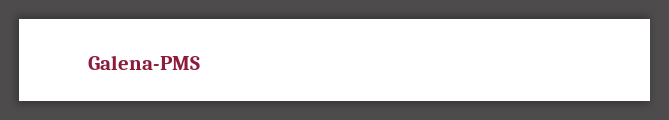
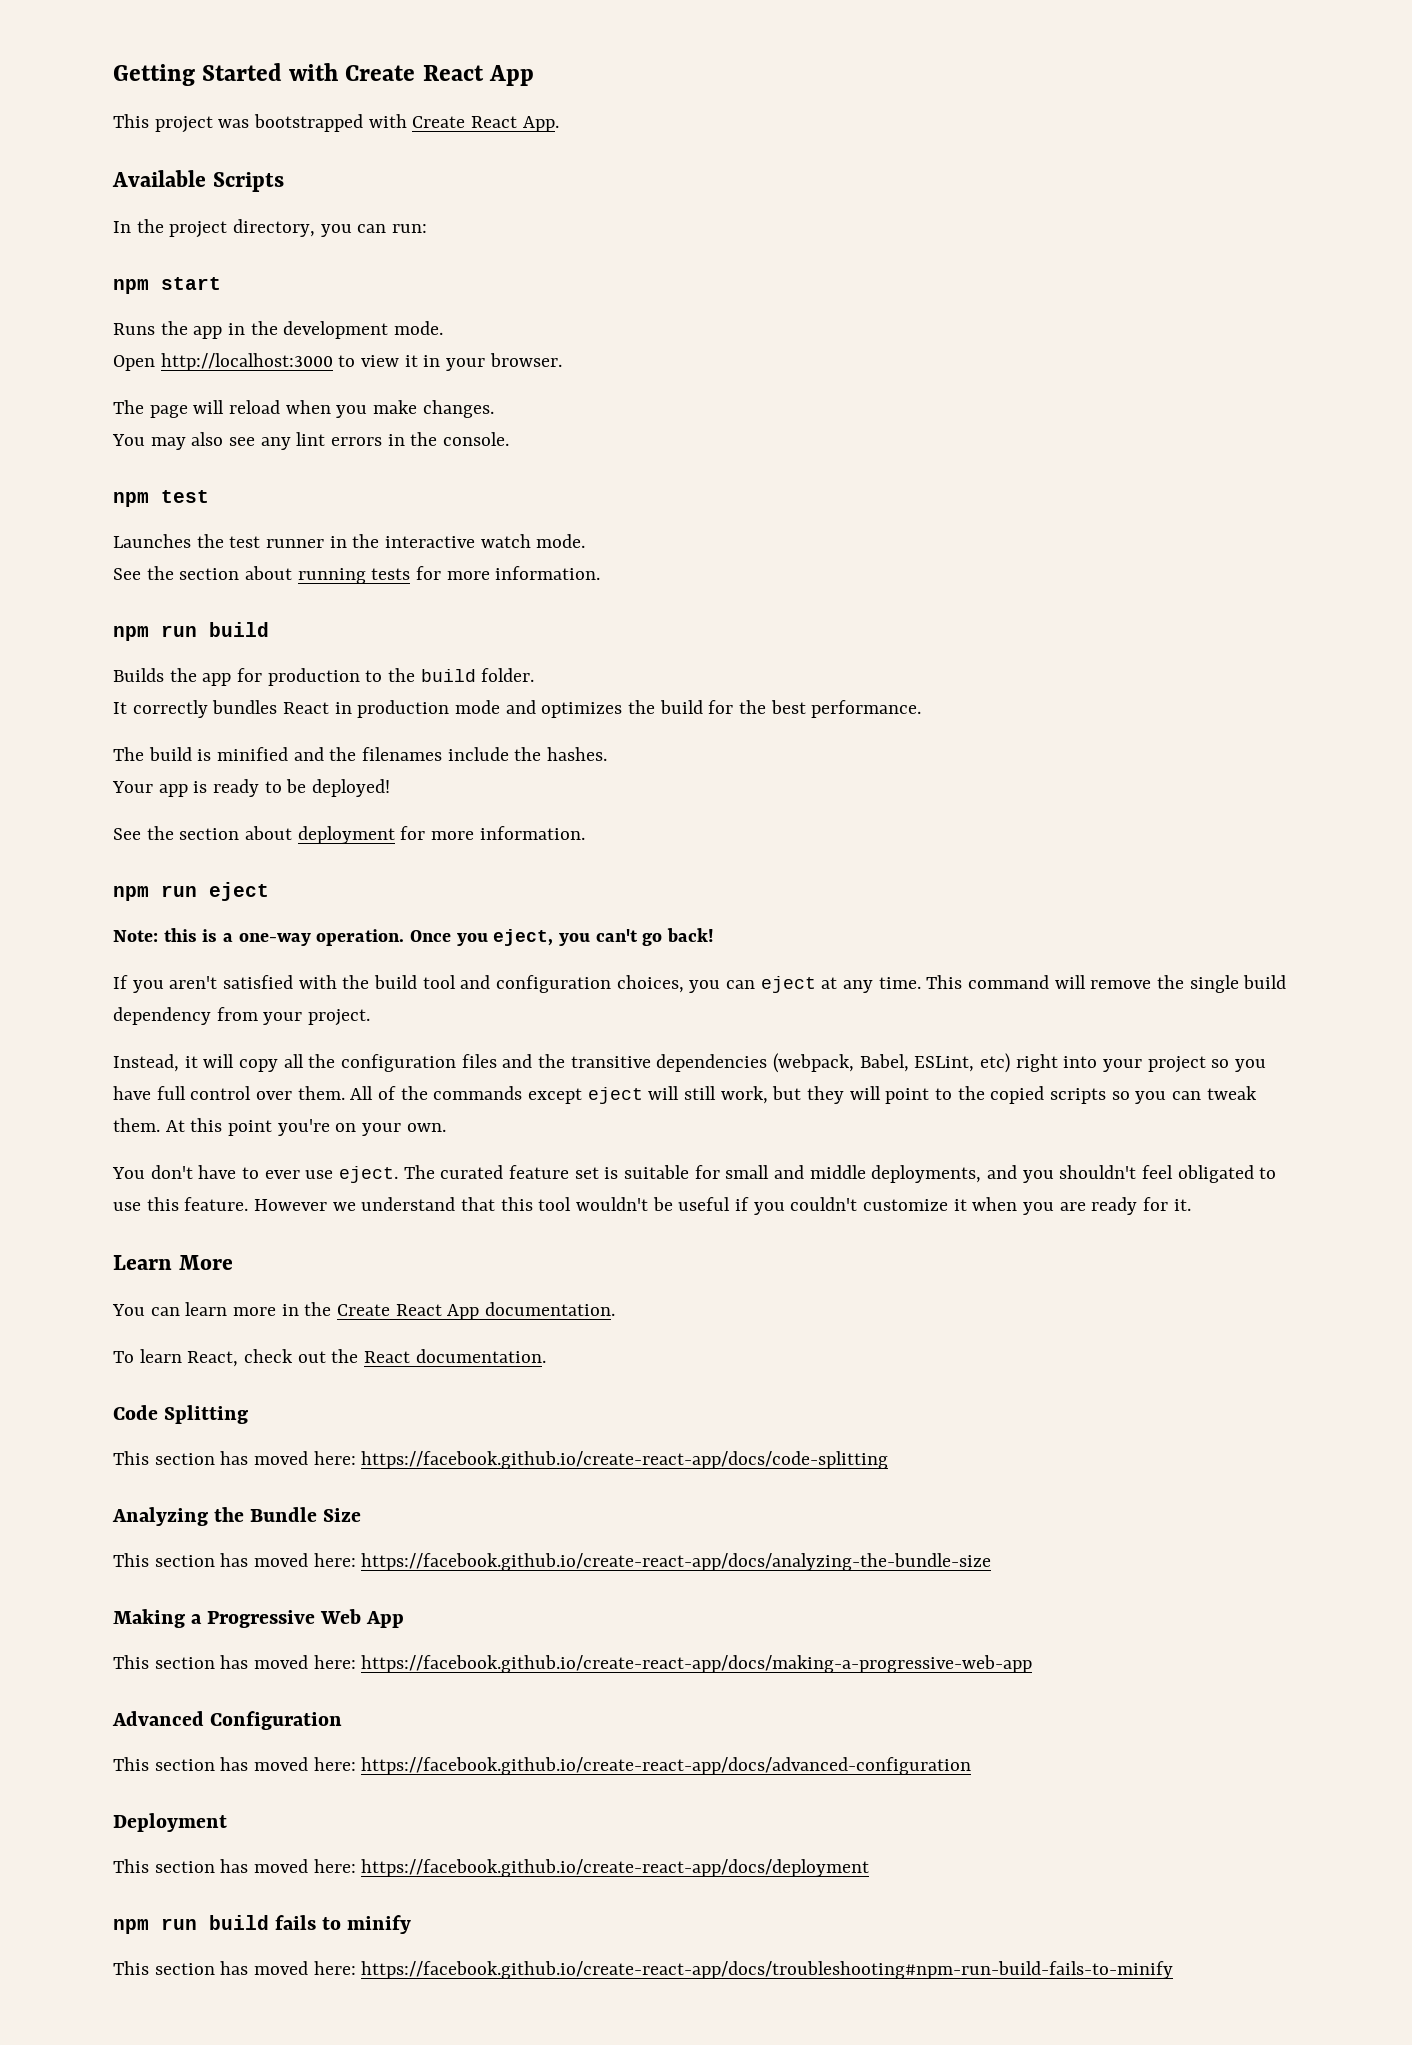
[88,55,200,70] Galena-PMS -> [113,63,534,86] [113,114,559,133] [112,170,284,192] [113,219,428,238] [113,277,221,294] [113,321,444,339] [113,353,562,371] [113,400,494,418] [112,432,510,450] [113,490,209,507] [113,534,586,548] [113,566,601,584] [113,622,269,641] [113,668,535,686] [113,700,922,718] [113,747,608,761] [112,779,391,797] [113,826,585,844] [113,882,269,901] [113,928,715,946] [113,975,1287,993] [113,1007,371,1026] [113,1053,1267,1073] [113,1086,1257,1104] [113,1118,446,1136] [112,1165,1277,1183] [113,1197,1191,1215] [113,1255,233,1270] [112,1302,616,1320] [113,1349,546,1367] [113,1405,249,1424] [113,1451,889,1469] [112,1507,362,1526] [113,1553,992,1571] [113,1609,405,1628] [113,1655,1033,1673] [112,1711,343,1730] [113,1757,972,1775] [113,1813,227,1832] [113,1859,870,1877] [113,1915,412,1934] [113,1961,1174,1979] Getting Started with Create React App // This project was bootstrapped with Create React App. // Available Scripts // In the project directory, you can run: // npm start // Runs the app in the development mode. // Open http://localhost:3000 to view it in your browser. // The page will reload when you make changes. // You may also see any lint errors in the console. // npm test // Launches the test runner in the interactive watch mode. // See the section about running tests for more information. // npm run build // Builds the app for production to the build folder. // It correctly bundles React in production mode and optimizes the build for the best performance. // The build is minified and the filenames include the hashes. // Your app is ready to be deployed! // See the section about deployment for more information. // npm run eject // Note: this is a one-way operation. Once you eject, you can't go back! // If you aren't satisfied with the build tool and configuration choices, you can eject at any time. This command will remove the single build dependency from your project. // Instead, it will copy all the configuration files and the transitive dependencies (webpack, Babel, ESLint, etc) right into your project so you have full control over them. All of the commands except eject will still work, but they will point to the copied scripts so you can tweak them. At this point you're on your own. // You don't have to ever use eject. The curated feature set is suitable for small and middle deployments, and you shouldn't feel obligated to use this feature. However we understand that this tool wouldn't be useful if you couldn't customize it when you are ready for it. // Learn More // You can learn more in the Create React App documentation. // To learn React, check out the React documentation. // Code Splitting // This section has moved here: https://facebook.github.io/create-react-app/docs/code-splitting // Analyzing the Bundle Size // This section has moved here: https://facebook.github.io/create-react-app/docs/analyzing-the-bundle-size // Making a Progressive Web App // This section has moved here: https://facebook.github.io/create-react-app/docs/making-a-progressive-web-app // Advanced Configuration // This section has moved here: https://facebook.github.io/create-react-app/docs/advanced-configuration // Deployment // This section has moved here: https://facebook.github.io/create-react-app/docs/deployment // npm run build fails to minify // This section has moved here: https://facebook.github.io/create-react-app/docs/troubleshooting#npm-run-build-fails-to-minify

